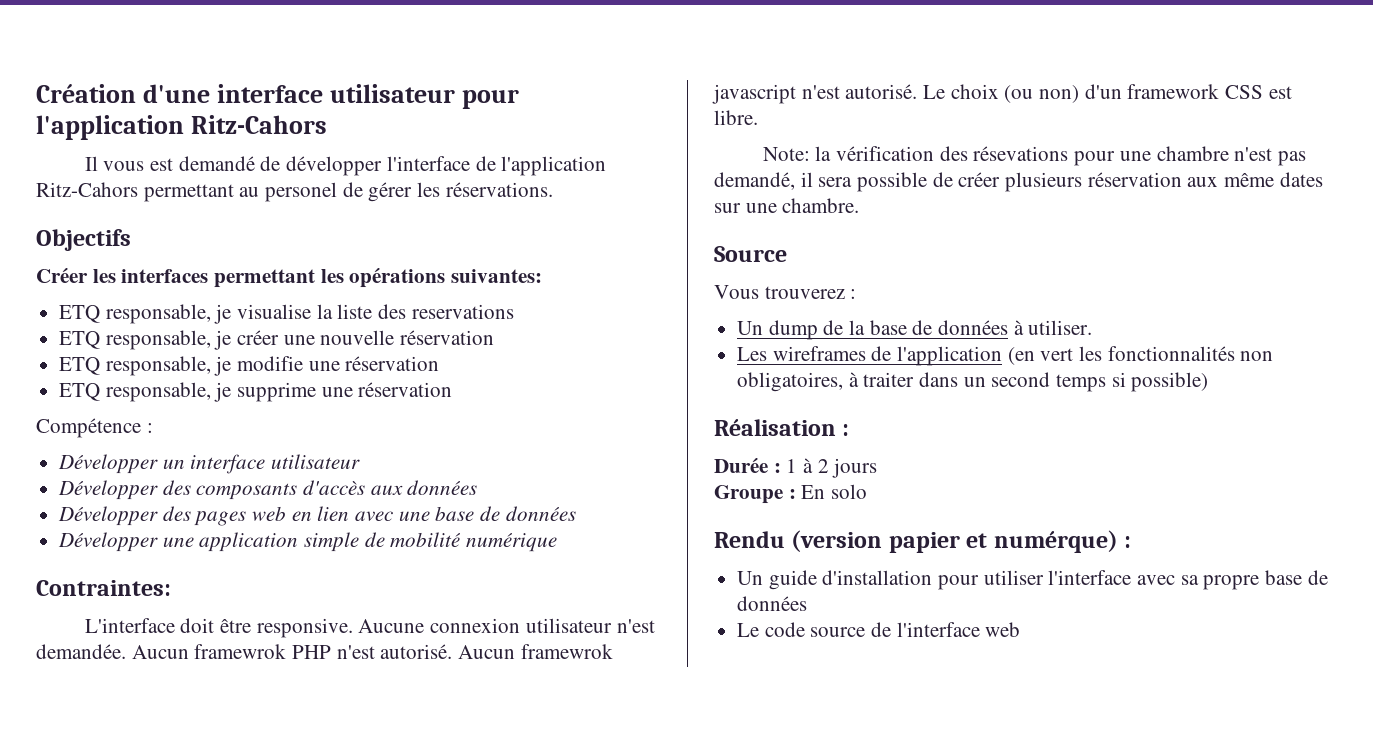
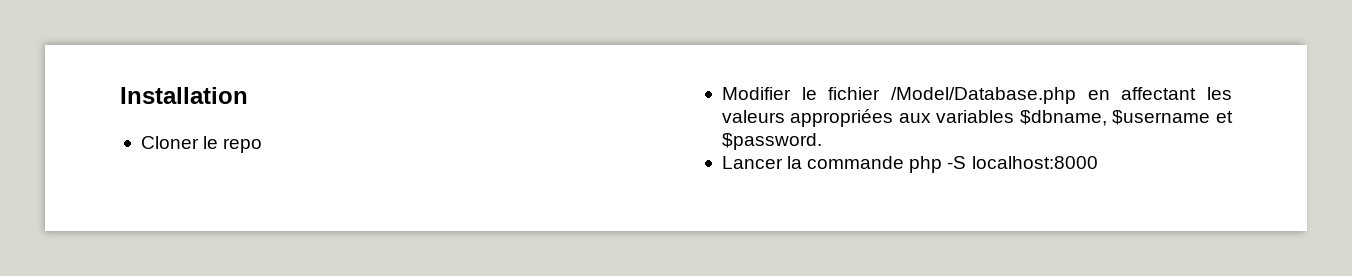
[36,84,519,109] [36,115,327,140] [84,156,607,176] [36,182,553,202] [36,229,131,251] [36,267,543,288] [59,304,514,324] [59,330,495,350] [59,356,440,376] [59,382,453,402] [36,418,153,438] [58,454,361,474] [58,480,478,500] [58,506,576,526] [58,532,558,552] [36,580,171,596] [84,618,655,638] [36,644,613,659] [712,84,1292,104] [714,110,758,125] [762,146,1306,166] [714,172,1323,192] [714,198,860,213] [714,246,787,262] [714,285,857,299] [737,320,1093,340] [737,346,1274,366] [737,372,1209,392] [714,419,850,436] [714,457,878,478] [714,484,868,504] [714,530,1132,553] [737,570,1328,590] [737,596,808,611] [737,622,1021,637] Création d'une interface utilisateur pour l'application Ritz-Cahors // Il vous est demandé de développer l'interface de l'application Ritz-Cahors permettant au personel de gérer les réservations. // Objectifs // Créer les interfaces permettant les opérations suivantes: // ETQ responsable, je visualise la liste des reservations // ETQ responsable, je créer une nouvelle réservation // ETQ responsable, je modifie une réservation // ETQ responsable, je supprime une réservation // Compétence : // Développer un interface utilisateur // Développer des composants d'accès aux données // Développer des pages web en lien avec une base de données // Développer une application simple de mobilité numérique // Contraintes: // L'interface doit être responsive. Aucune connexion utilisateur n'est demandée. Aucun framewrok PHP n'est autorisé. Aucun framewrok javascript n'est autorisé. Le choix (ou non) d'un framework CSS est libre. // Note: la vérification des résevations pour une chambre n'est pas demandé, il sera possible de créer plusieurs réservation aux même dates sur une chambre. // Source // Vous trouverez : // Un dump de la base de données à utiliser. // Les wireframes de l'application (en vert les fonctionnalités non obligatoires, à traiter dans un second temps si possible) // Réalisation : // Durée : 1 à 2 jours // Groupe : En solo // Rendu (version papier et numérque) : // Un guide d'installation pour utiliser l'interface avec sa propre base de données // Le code source de l'interface web -> [120,87,248,104] [140,136,263,153] [721,87,1232,104] [721,109,1233,127] [721,133,822,150] [721,156,1098,173] Installation // Cloner le repo // Modifier le fichier /Model/Database.php en affectant les valeurs appropriées aux variables $dbname, $username et $password. // Lancer la commande php -S localhost:8000

